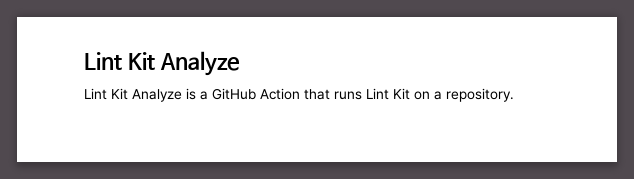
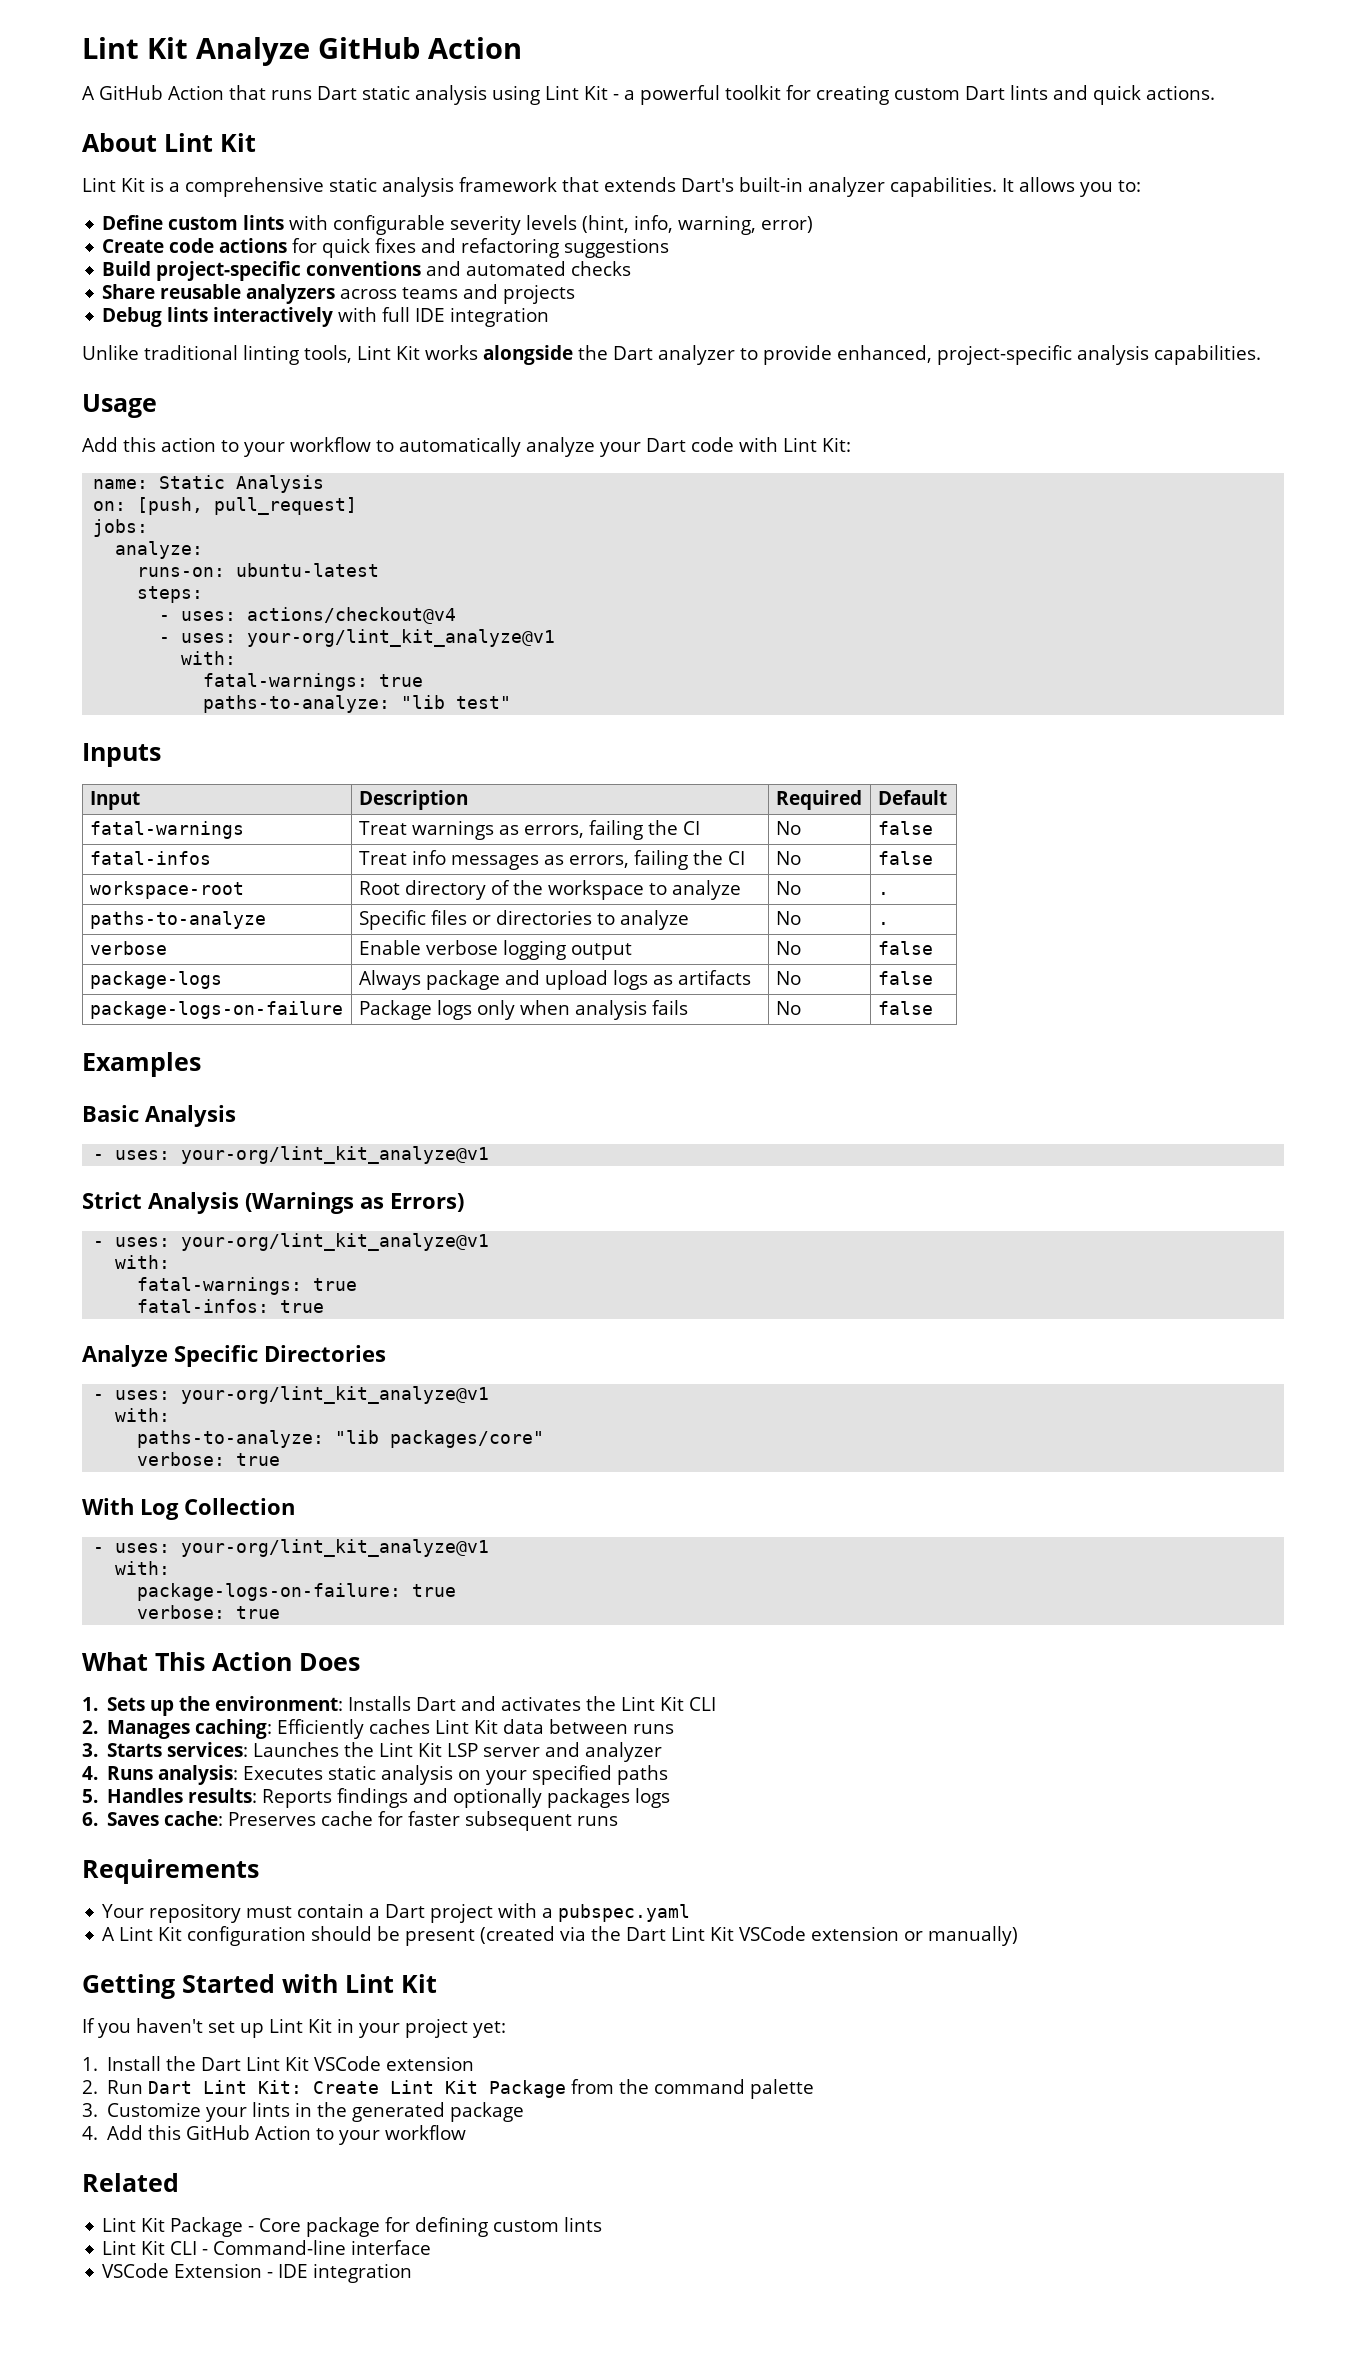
[84,51,240,76] [84,88,514,102] Lint Kit Analyze // Lint Kit Analyze is a GitHub Action that runs Lint Kit on a repository. -> [82,37,522,66] [82,85,1215,105] [82,133,256,152] [82,177,1141,197] [102,215,814,235] [102,238,670,258] [102,261,632,281] [102,284,576,304] [102,307,550,327] [82,345,1261,365] [82,394,157,418] [82,437,851,457] [93,475,325,493] [93,497,358,515] [93,519,149,537] [115,541,204,559] [137,563,380,577] [137,586,204,603] [159,607,457,624] [159,629,556,647] [181,651,237,665] [203,673,424,691] [203,695,512,713] [82,743,161,767] [89,791,140,810] [358,790,468,810] [775,790,862,810] [877,790,947,805] [89,821,244,839] [358,820,700,840] [775,821,801,835] [877,821,933,835] [89,851,211,865] [358,850,745,870] [775,851,801,865] [877,851,933,865] [89,881,244,899] [358,880,741,900] [775,881,801,895] [877,892,889,895] [89,911,266,929] [358,910,689,930] [775,911,801,925] [877,922,889,925] [89,941,167,955] [358,940,632,960] [775,941,801,955] [877,941,933,955] [89,971,222,989] [358,970,751,990] [775,971,801,985] [877,971,933,985] [89,1001,343,1019] [358,1000,688,1020] [775,1001,801,1015] [877,1001,933,1015] [82,1052,201,1077] [82,1105,236,1127] [93,1146,490,1164] [82,1192,464,1214] [93,1233,490,1251] [115,1255,171,1269] [137,1277,358,1295] [137,1299,325,1313] [82,1345,386,1367] [93,1386,490,1404] [115,1408,171,1422] [137,1430,545,1448] [137,1452,281,1466] [82,1498,295,1520] [93,1539,490,1557] [115,1561,171,1575] [137,1583,457,1601] [137,1605,281,1619] [82,1652,360,1671] [82,1696,717,1716] [82,1719,675,1739] [82,1742,663,1762] [82,1765,669,1785] [82,1788,671,1808] [82,1811,619,1831] [82,1859,259,1884] [102,1903,691,1923] [102,1926,1019,1946] [82,1974,437,1999] [82,2018,506,2038] [82,2056,475,2071] [82,2079,815,2099] [82,2102,525,2122] [82,2125,467,2145] [82,2173,179,2192] [102,2217,603,2237] [102,2240,432,2255] [102,2263,413,2283] Lint Kit Analyze GitHub Action // A GitHub Action that runs Dart static analysis using Lint Kit - a powerful toolkit for creating custom Dart lints and quick actions. // About Lint Kit // Lint Kit is a comprehensive static analysis framework that extends Dart's built-in analyzer capabilities. It allows you to: // Define custom lints with configurable severity levels (hint, info, warning, error) // Create code actions for quick fixes and refactoring suggestions // Build project-specific conventions and automated checks // Share reusable analyzers across teams and projects // Debug lints interactively with full IDE integration // Unlike traditional linting tools, Lint Kit works alongside the Dart analyzer to provide enhanced, project-specific analysis capabilities. // Usage // Add this action to your workflow to automatically analyze your Dart code with Lint Kit: // name: Static Analysis // on: [push, pull_request] // jobs: // analyze: // runs-on: ubuntu-latest // steps: // - uses: actions/checkout@v4 // - uses: your-org/lint_kit_analyze@v1 // with: // fatal-warnings: true // paths-to-analyze: "lib test" // Inputs // Input | Description | Required | Default // fatal-warnings | Treat warnings as errors, failing the CI | No | false // fatal-infos | Treat info messages as errors, failing the CI | No | false // workspace-root | Root directory of the workspace to analyze | No | . // paths-to-analyze | Specific files or directories to analyze | No | . // verbose | Enable verbose logging output | No | false // package-logs | Always package and upload logs as artifacts | No | false // package-logs-on-failure | Package logs only when analysis fails | No | false // Examples // Basic Analysis // - uses: your-org/lint_kit_analyze@v1 // Strict Analysis (Warnings as Errors) // - uses: your-org/lint_kit_analyze@v1 // with: // fatal-warnings: true // fatal-infos: true // Analyze Specific Directories // - uses: your-org/lint_kit_analyze@v1 // with: // paths-to-analyze: "lib packages/core" // verbose: true // With Log Collection // - uses: your-org/lint_kit_analyze@v1 // with: // package-logs-on-failure: true // verbose: true // What This Action Does // 1. Sets up the environment: Installs Dart and activates the Lint Kit CLI // 2. Manages caching: Efficiently caches Lint Kit data between runs // 3. Starts services: Launches the Lint Kit LSP server and analyzer // 4. Runs analysis: Executes static analysis on your specified paths // 5. Handles results: Reports findings and optionally packages logs // 6. Saves cache: Preserves cache for faster subsequent runs // Requirements // Your repository must contain a Dart project with a pubspec.yaml // A Lint Kit configuration should be present (created via the Dart Lint Kit VSCode extension or manually) // Getting Started with Lint Kit // If you haven't set up Lint Kit in your project yet: // 1. Install the Dart Lint Kit VSCode extension // 2. Run Dart Lint Kit: Create Lint Kit Package from the command palette // 3. Customize your lints in the generated package // 4. Add this GitHub Action to your workflow // Related // Lint Kit Package - Core package for defining custom lints // Lint Kit CLI - Command-line interface // VSCode Extension - IDE integration

